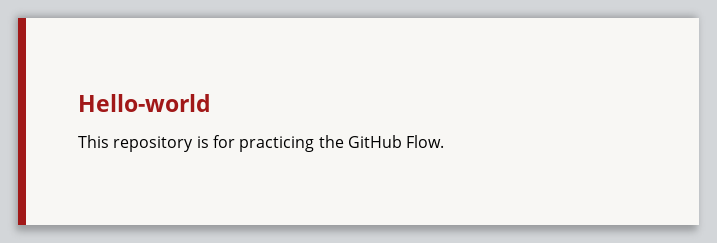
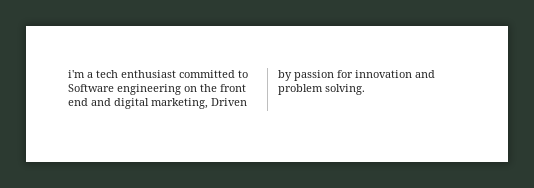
[78,94,211,112] [78,135,445,152] Hello-world // This repository is for practicing the GitHub Flow. -> [68,70,248,78] [68,84,246,95] [68,98,247,109] [278,70,435,81] [278,84,365,95] i'm a tech enthusiast committed to Software engineering on the front end and digital marketing, Driven by passion for innovation and problem solving.

